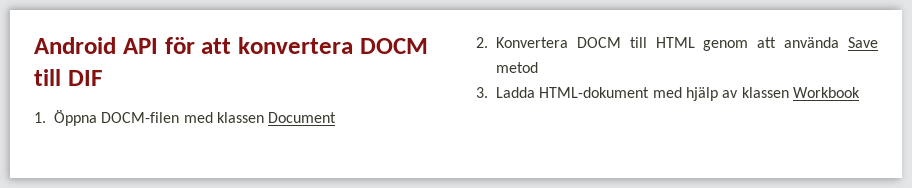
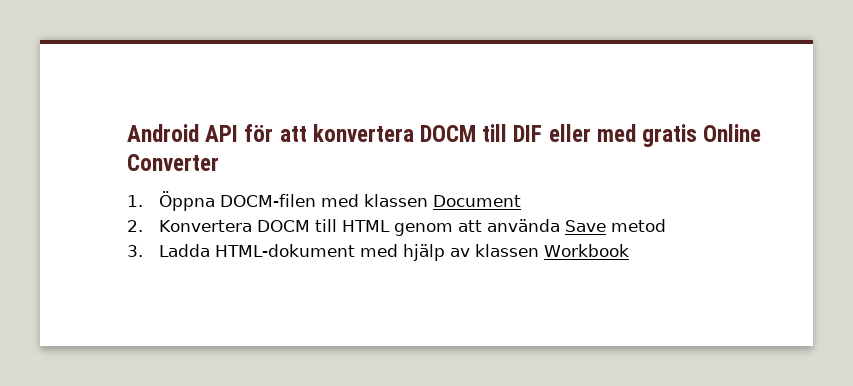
(102, 78) none -> [548,124,762,147] [127,154,219,171] eller med gratis Online Converter

